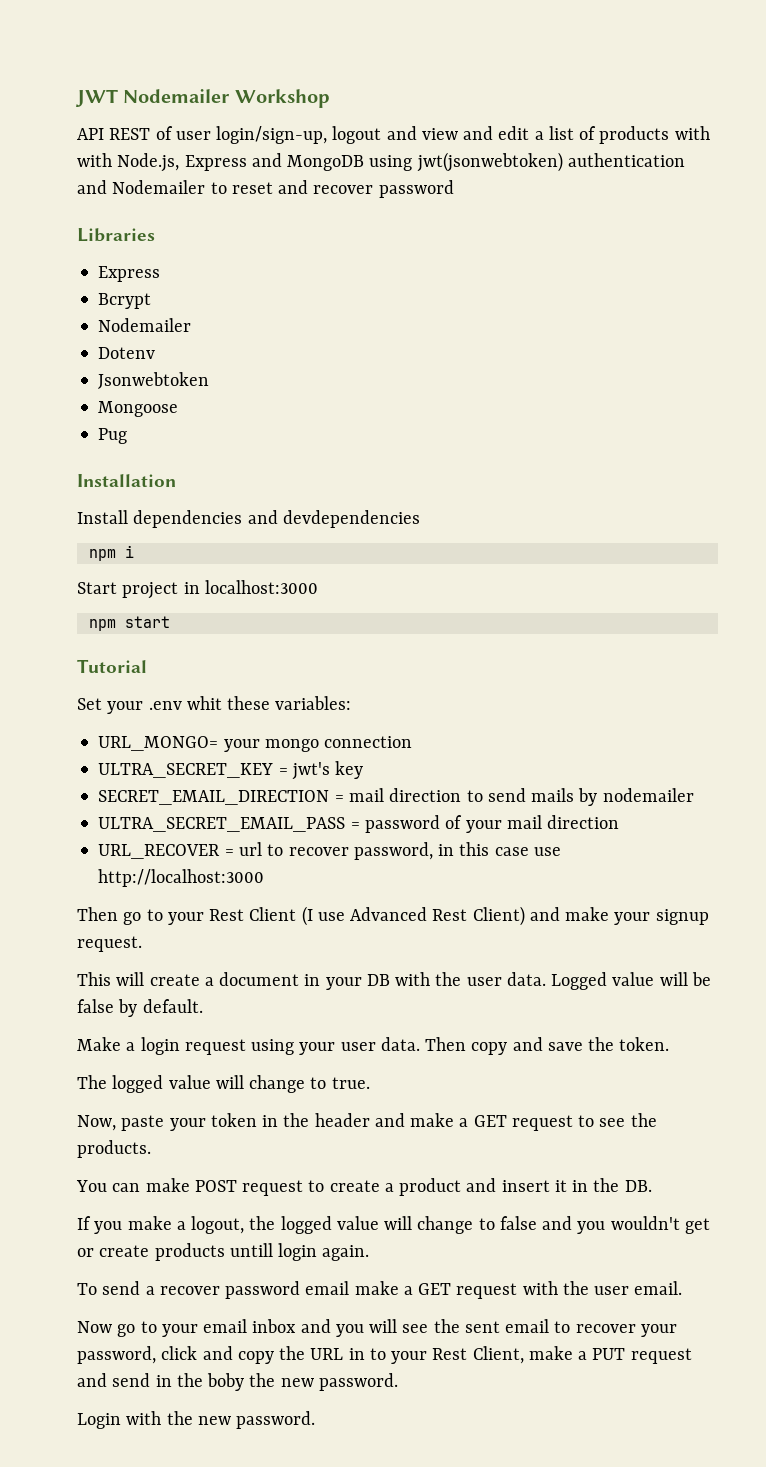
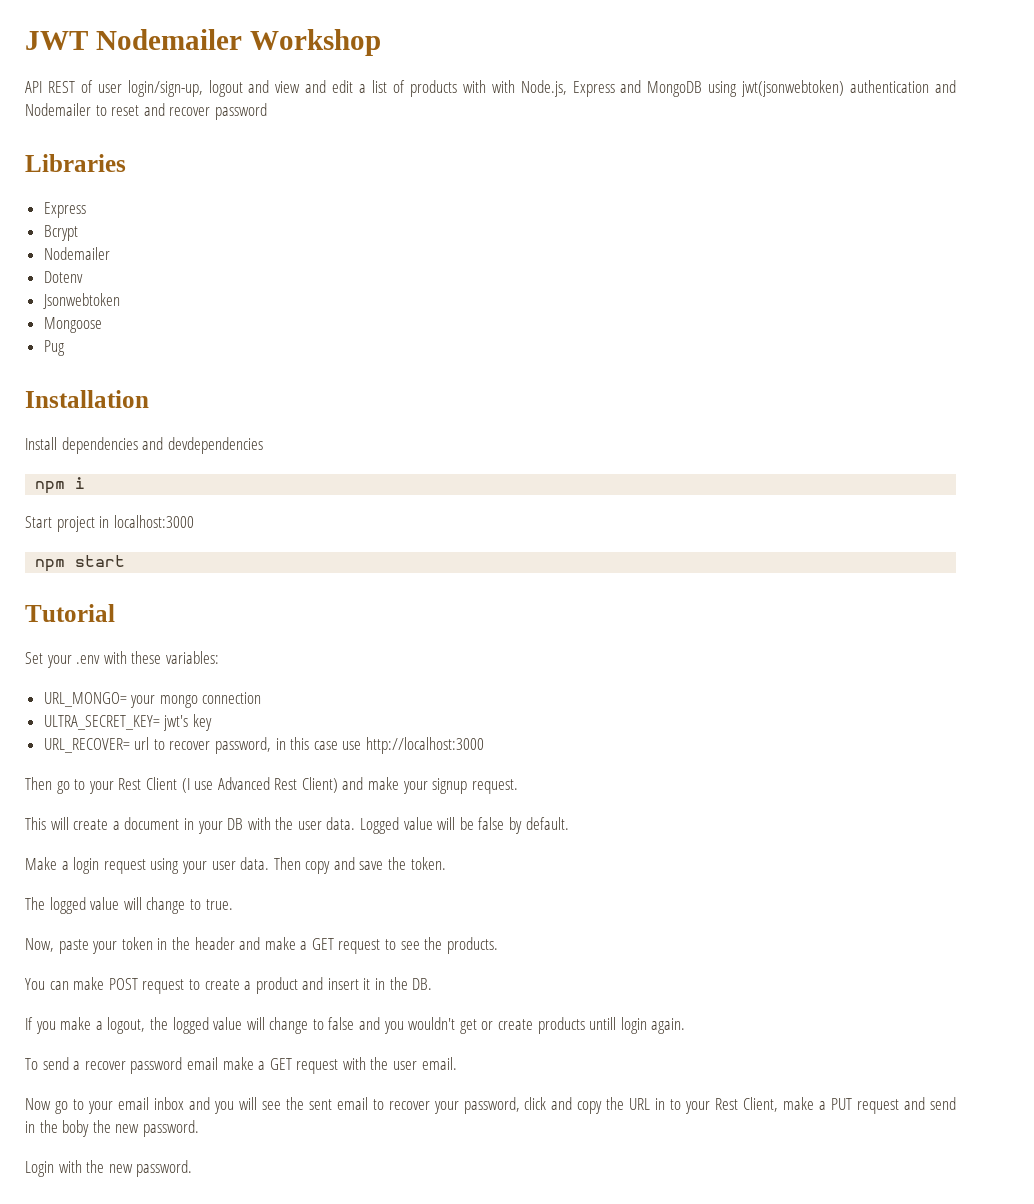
[186,696,222,710] whit -> [103,651,127,664] with
[98,763,288,778] ULTRA_SECRET_KEY = -> [43,715,160,730] ULTRA_SECRET_KEY=
[98,788,694,806] [98,815,620,833] [98,844,234,859] SECRET_EMAIL_DIRECTION = mail direction to send mails by nodemailer // ULTRA_SECRET_EMAIL_PASS = password of your mail direction // URL_RECOVER = -> [43,738,130,753] URL_RECOVER=

